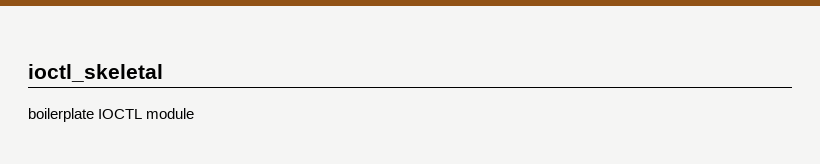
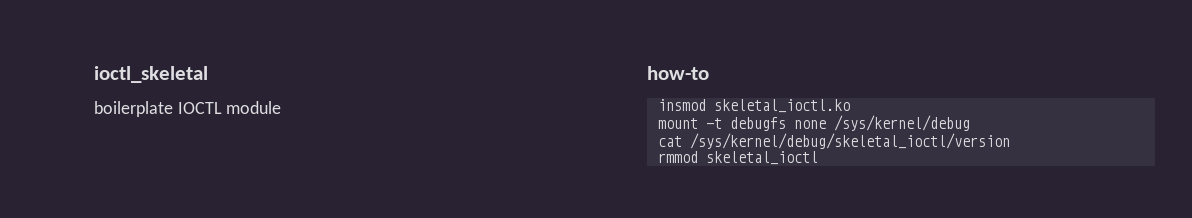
(195, 113) none -> [647,66,709,80] [657,99,850,113] [657,115,970,131] [657,133,1010,149] [657,151,818,165] // how-to // insmod skeletal_ioctl.ko // mount -t debugfs none /sys/kernel/debug // cat /sys/kernel/debug/skeletal_ioctl/version // rmmod skeletal_ioctl

